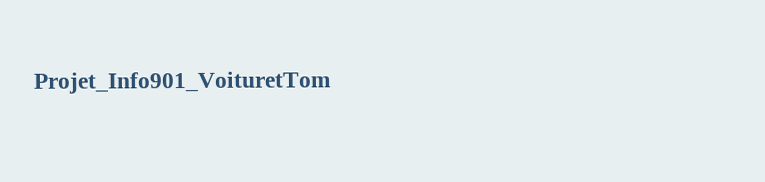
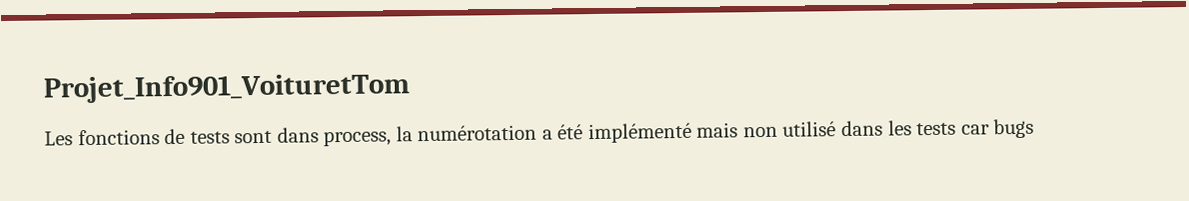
(332, 82) none -> [44,118,1035,147] // Les fonctions de tests sont dans process, la numérotation a été implémenté mais non utilisé dans les tests car bugs

